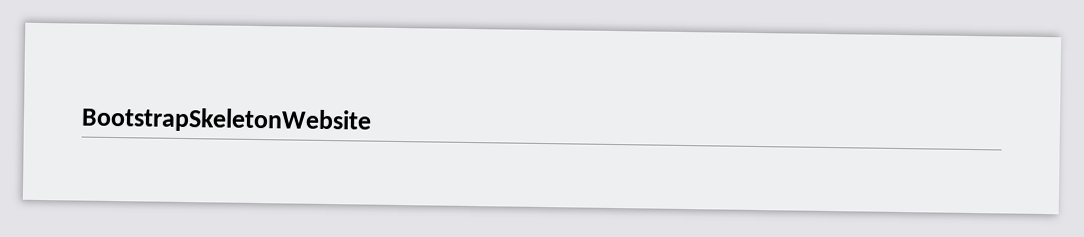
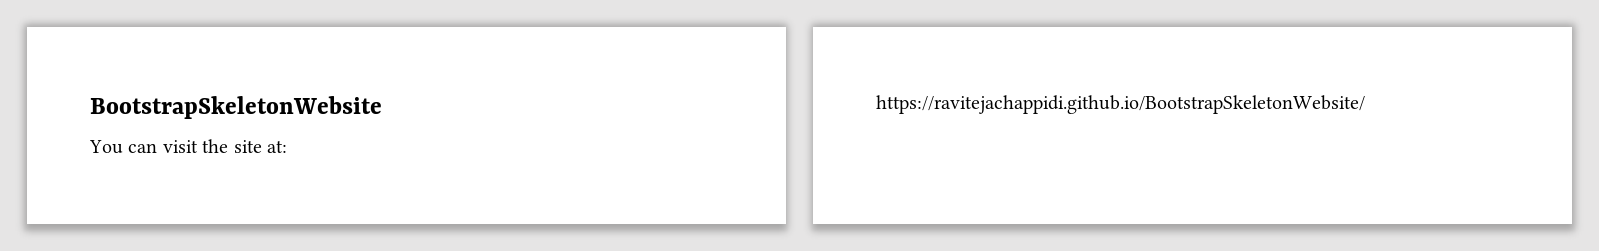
(372, 120) none -> [89,139,287,154] [876,95,1365,114] // You can visit the site at: https://ravitejachappidi.github.io/BootstrapSkeletonWebsite/

